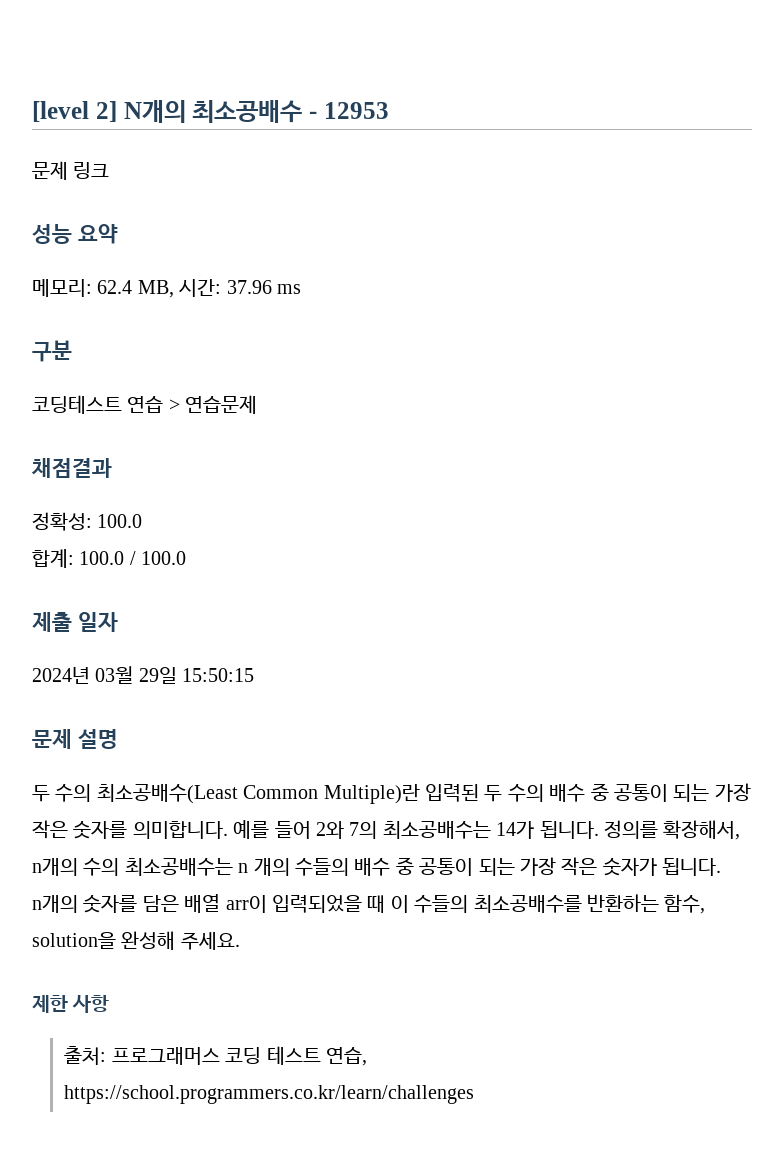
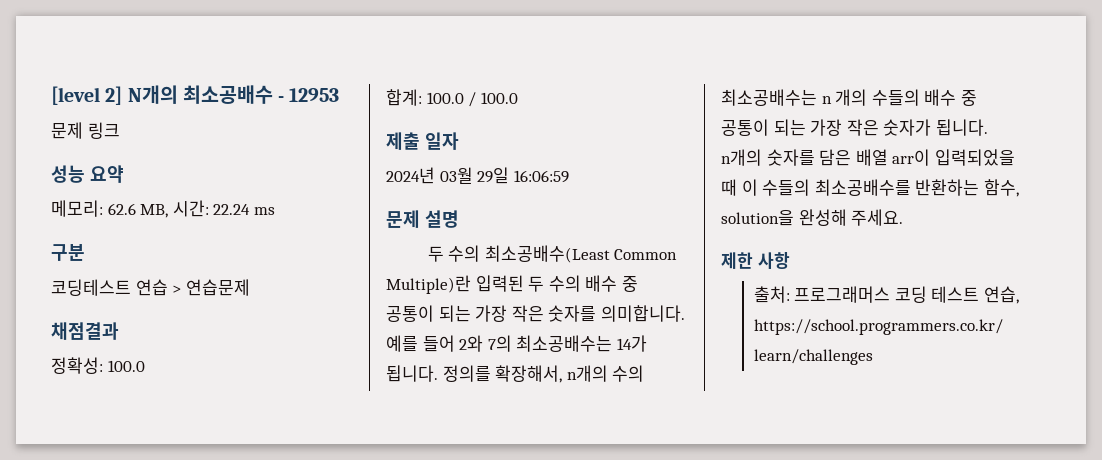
[97,280,133,294] 62.4 -> [107,203,136,215] 62.6
[226,280,272,294] 37.96 -> [213,204,251,215] 22.24
[182,668,255,682] 15:50:15 -> [513,170,569,183] 16:06:59

